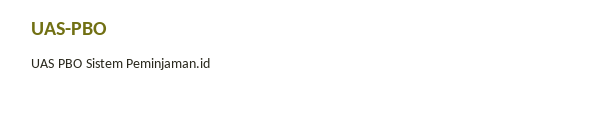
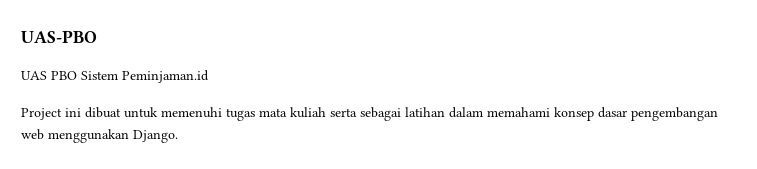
(211, 64) none -> [21,107,718,121] [21,129,178,143] // Project ini dibuat untuk memenuhi tugas mata kuliah serta sebagai latihan dalam memahami konsep dasar pengembangan web menggunakan Django.

